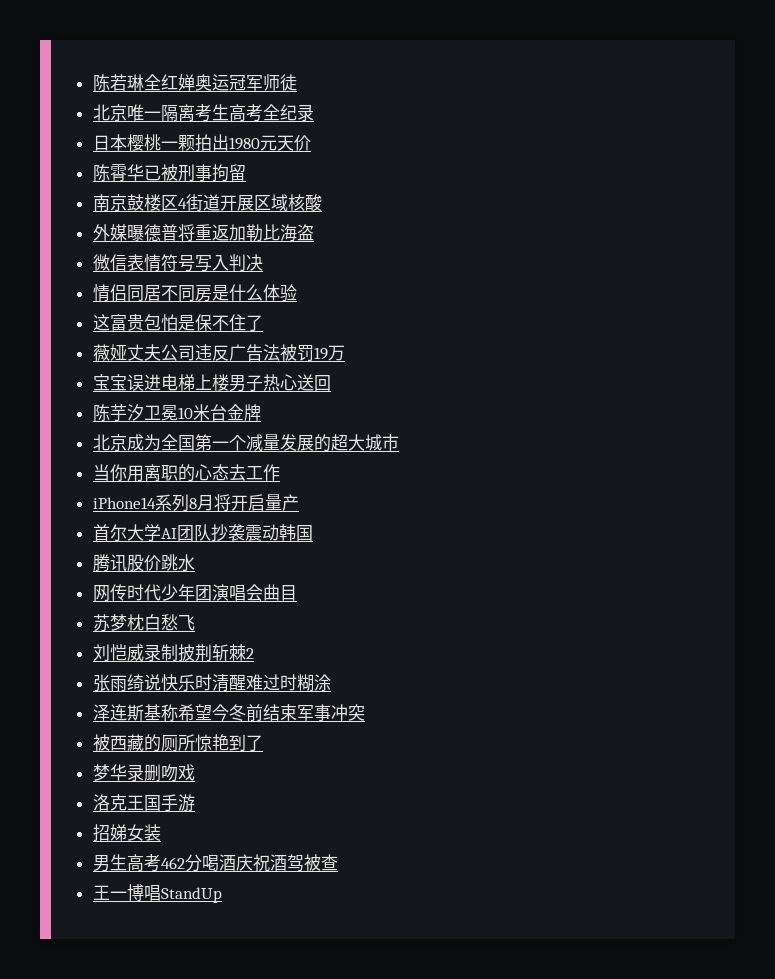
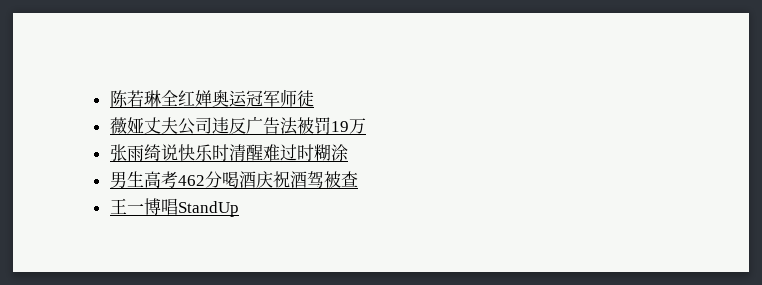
[92,104,314,122] [92,134,311,152] [92,164,246,182] [92,194,322,211] [92,224,314,242] [92,254,263,272] [92,284,297,302] [92,314,263,331] // 北京唯一隔离考生高考全纪录 // 日本樱桃一颗拍出1980元天价 // 陈霄华已被刑事拘留 // 南京鼓楼区4街道开展区域核酸 // 外媒曝德普将重返加勒比海盗 // 微信表情符号写入判决 // 情侣同居不同房是什么体验 // 这富贵包怕是保不住了 -> (314, 98) none
[92,374,331,392] [92,404,261,422] [92,434,399,452] [92,464,280,482] [92,494,299,512] [92,524,313,542] [92,554,195,572] [92,584,297,602] [92,614,195,632] [92,644,254,662] // 宝宝误进电梯上楼男子热心送回 // 陈芋汐卫冕10米台金牌 // 北京成为全国第一个减量发展的超大城市 // 当你用离职的心态去工作 // iPhone14系列8月将开启量产 // 首尔大学AI团队抄袭震动韩国 // 腾讯股价跳水 // 网传时代少年团演唱会曲目 // 苏梦枕白愁飞 // 刘恺威录制披荆斩棘2 -> (366, 126) none
[92,704,365,722] [92,734,263,752] [92,764,195,782] [92,794,195,812] [92,824,161,841] // 泽连斯基称希望今冬前结束军事冲突 // 被西藏的厕所惊艳到了 // 梦华录删吻戏 // 洛克王国手游 // 招娣女装 -> (348, 152) none

